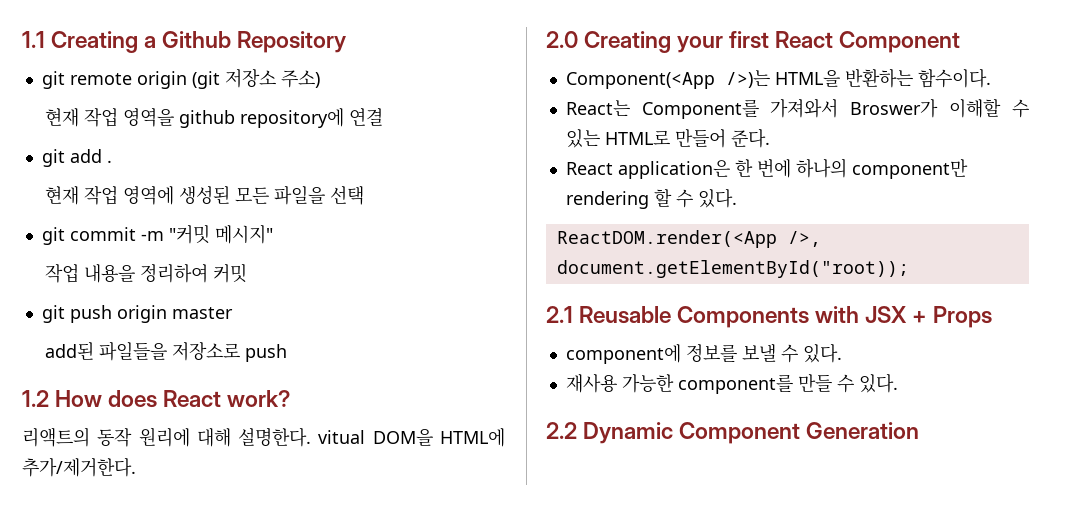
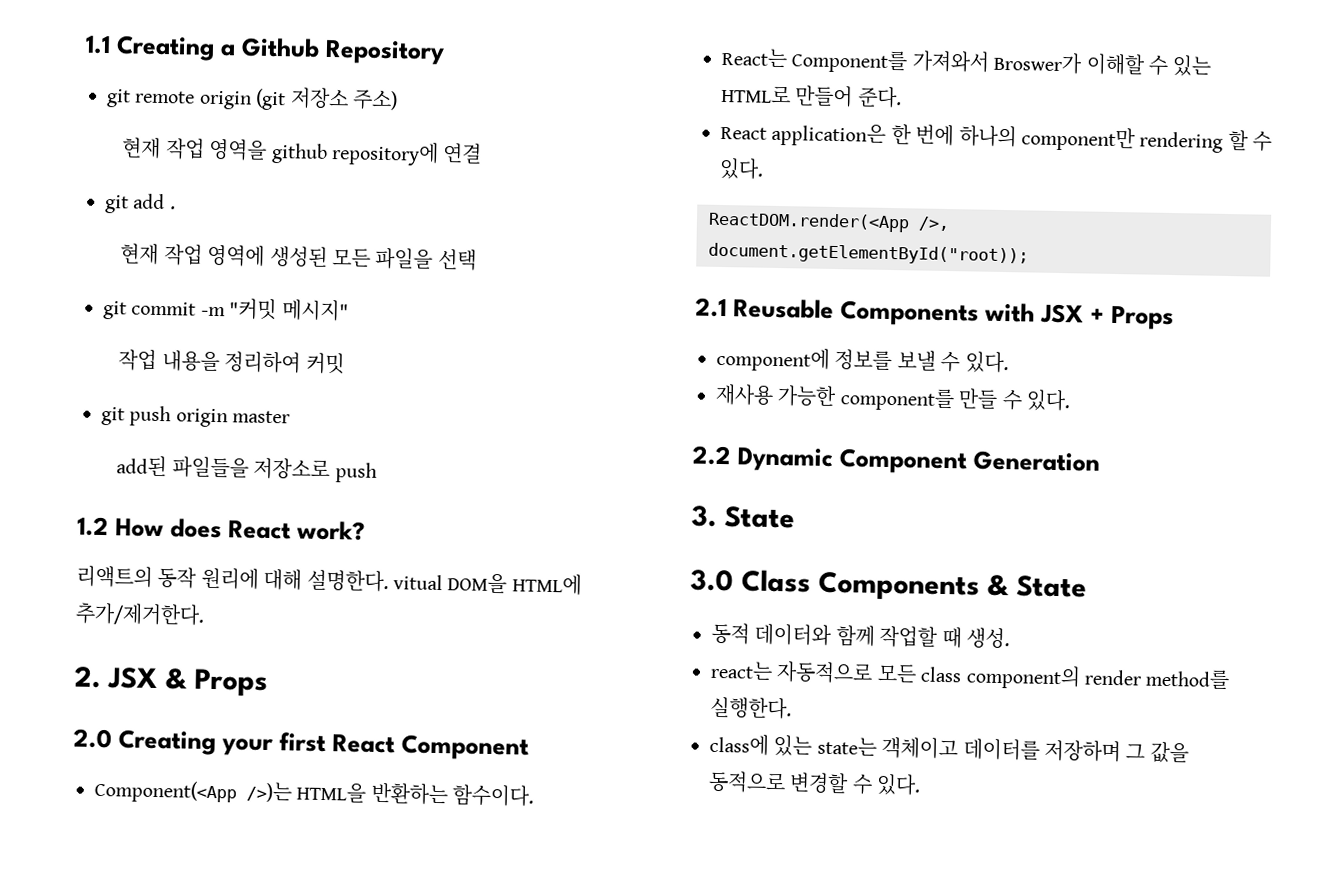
(136, 467) none -> [74,666,268,697] // 2. JSX & Props
(920, 430) none -> [691,505,795,529] [690,569,1087,602] [711,622,1010,649] [710,660,1231,690] [710,696,792,720] [709,733,1189,764] [708,770,922,796] // 3. State // 3.0 Class Components & State // 동적 데이터와 함께 작업할 때 생성. // react는 자동적으로 모든 class component의 render method를 실행한다. // class에 있는 state는 객체이고 데이터를 저장하며 그 값을 동적으로 변경할 수 있다.

